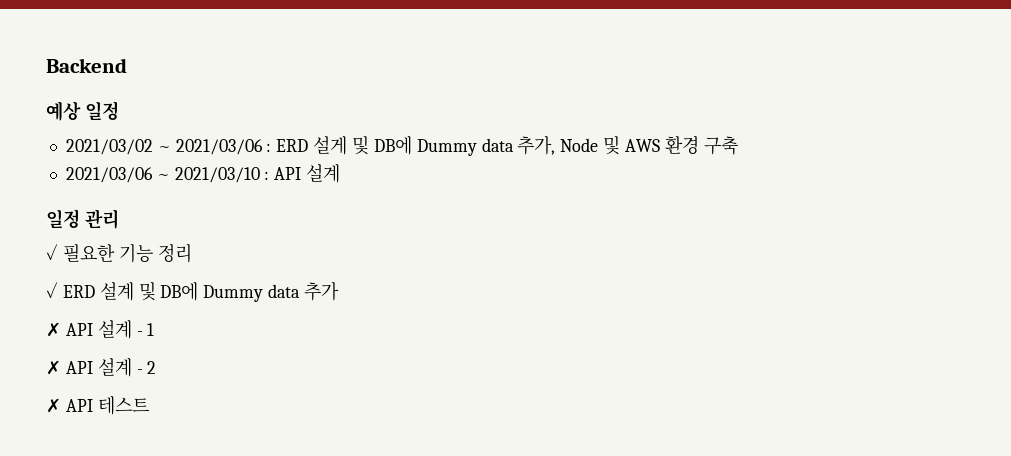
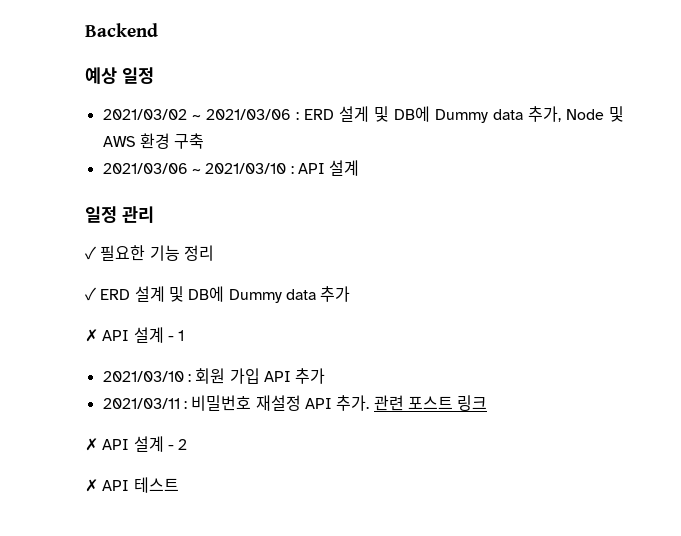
(155, 329) none -> [102,368,326,384] [102,395,488,411] // 2021/03/10 : 회원 가입 API 추가 // 2021/03/11 : 비밀번호 재설정 API 추가. 관련 포스트 링크

